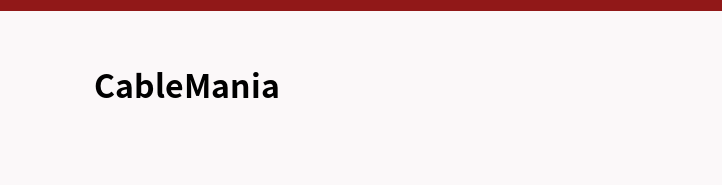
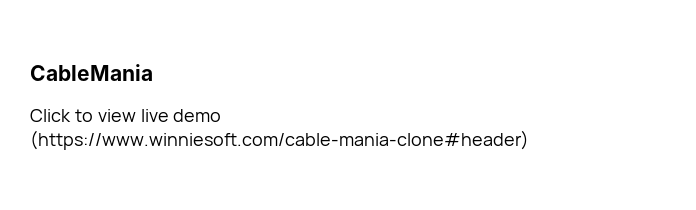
(280, 85) none -> [30,109,222,122] [30,130,529,150] // Click to view live demo (https://www.winniesoft.com/cable-mania-clone#header)

